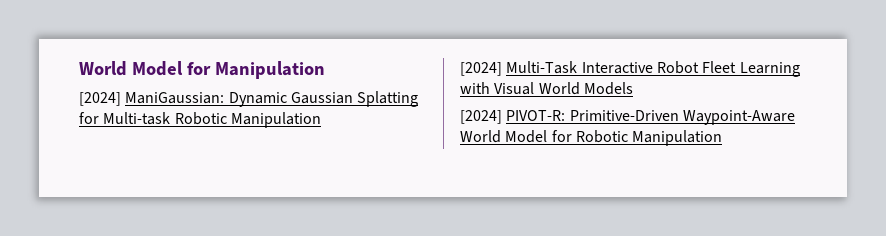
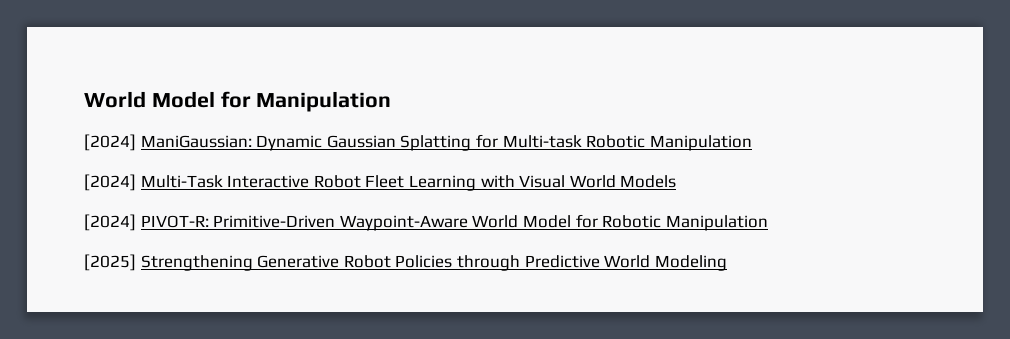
(723, 138) none -> [84,254,727,271] // [2025] Strengthening Generative Robot Policies through Predictive World Modeling

